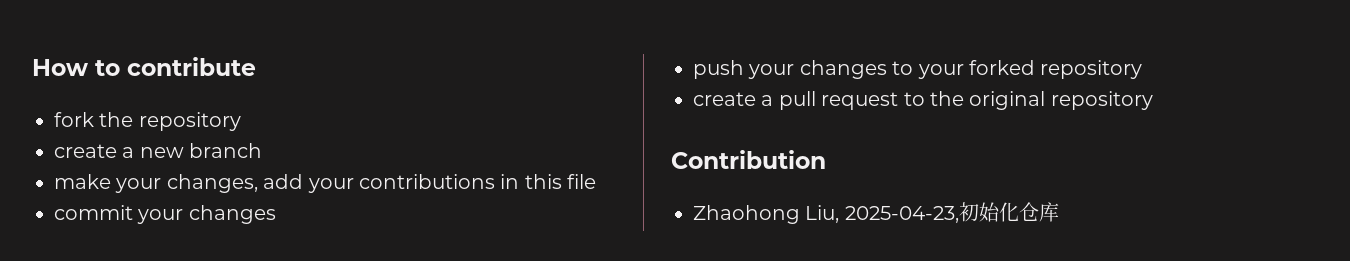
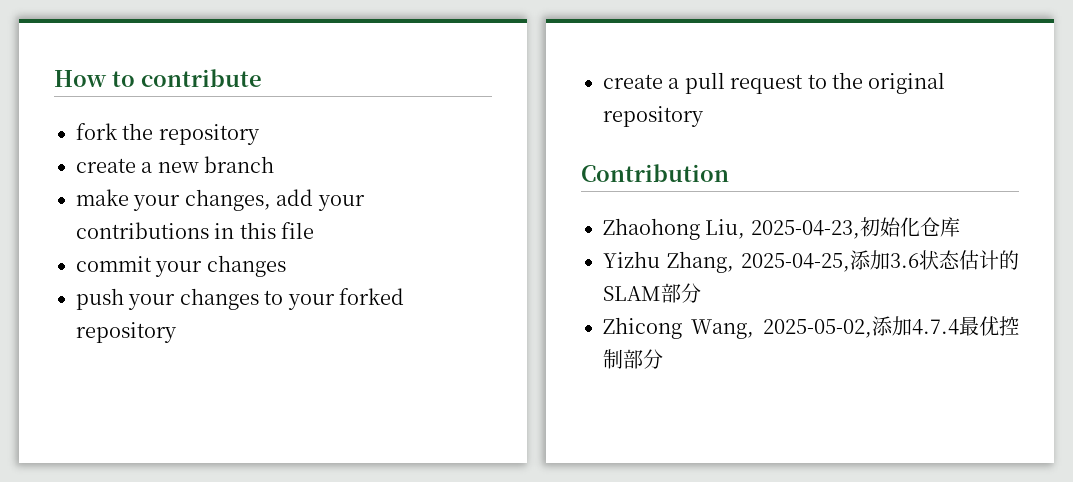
(1059, 212) none -> [603,250,1019,273] [603,283,701,303] [603,316,1019,339] [603,349,663,369] // Yizhu Zhang, 2025-04-25,添加3.6状态估计的SLAM部分 // Zhicong Wang, 2025-05-02,添加4.7.4最优控制部分

